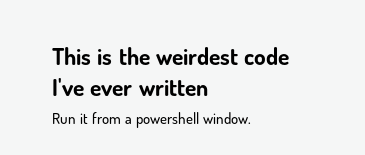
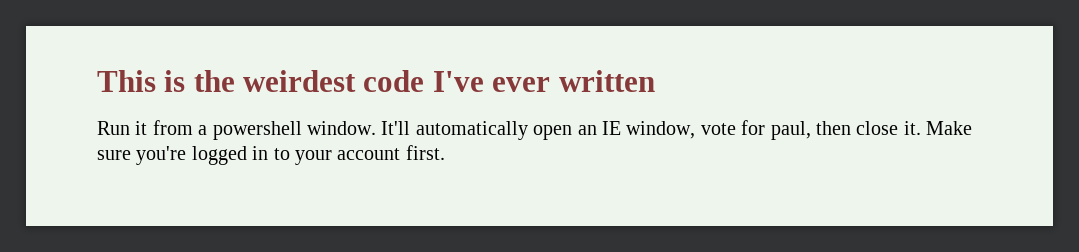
(252, 118) none -> [381,120,973,140] [97,145,445,165] It'll automatically open an IE window, vote for paul, then close it. Make sure you're logged in to your account first.

